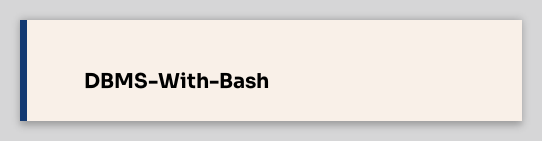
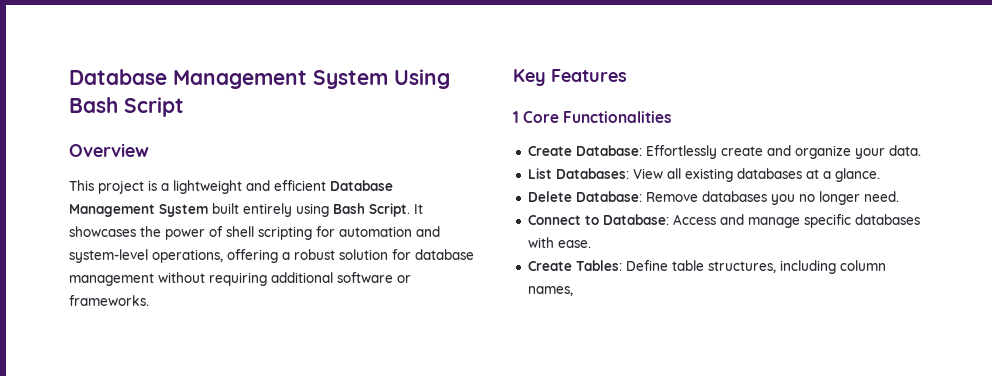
[84,72,269,89] DBMS-With-Bash -> [69,69,450,89] [69,97,184,117] [69,143,149,157] [69,180,393,194] [69,203,423,217] [69,226,440,240] [69,249,474,263] [69,272,411,286] [69,295,149,306] [513,69,627,86] [513,111,672,123] [527,145,921,159] [527,168,880,182] [527,191,899,205] [527,214,920,228] [527,237,591,248] [527,260,886,274] [527,286,573,296] Database Management System Using Bash Script // Overview // This project is a lightweight and efficient Database Management System built entirely using Bash Script. It showcases the power of shell scripting for automation and system-level operations, offering a robust solution for database management without requiring additional software or frameworks. // Key Features // 1 Core Functionalities // Create Database: Effortlessly create and organize your data. // List Databases: View all existing databases at a glance. // Delete Database: Remove databases you no longer need. // Connect to Database: Access and manage specific databases with ease. // Create Tables: Define table structures, including column names,

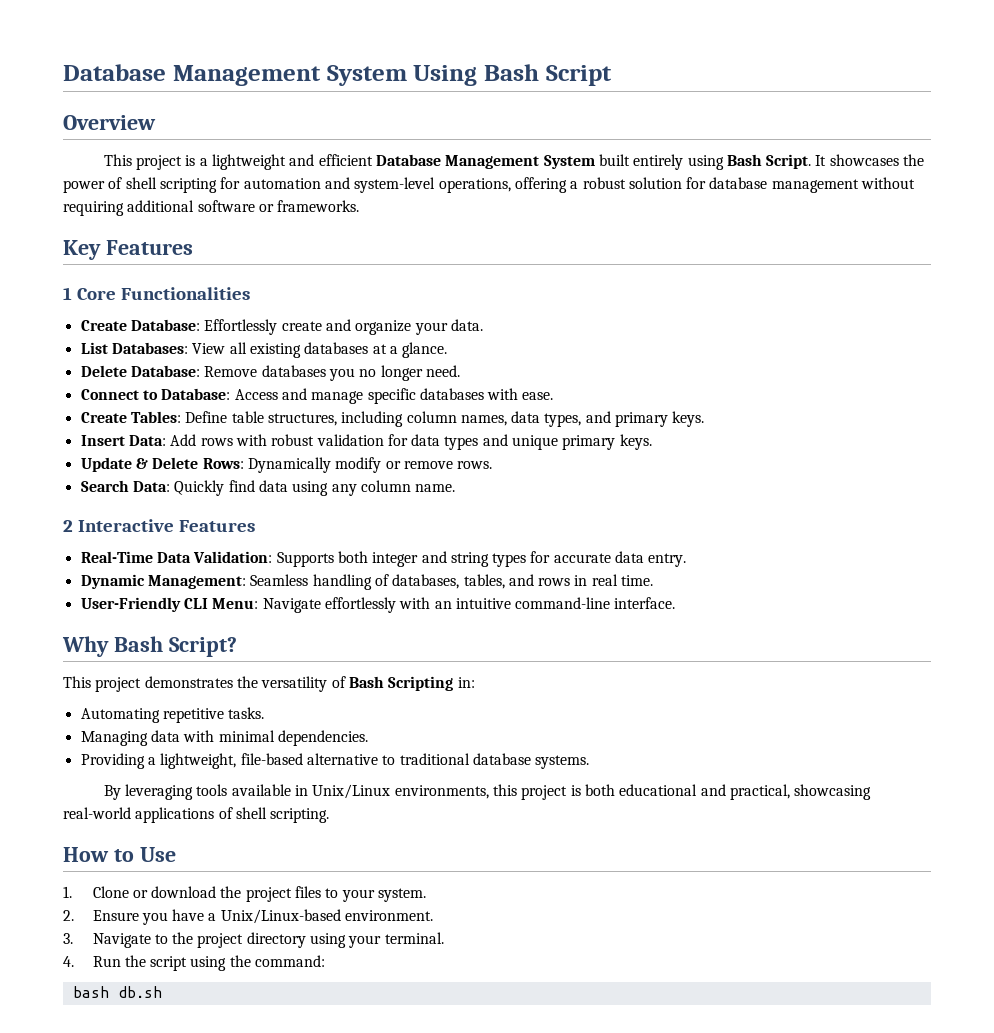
(573, 291) none -> [511,411,705,427] [80,434,652,450] [80,457,493,473] [80,480,456,496] [63,519,255,532] [80,551,687,567] [80,574,654,590] [80,597,676,613] [62,636,237,657] [63,676,475,692] [80,707,265,723] [80,730,368,746] [80,753,590,769] [103,784,872,800] [63,807,330,823] [63,847,176,862] [63,886,427,902] [63,909,434,925] [63,932,444,948] [63,955,326,971] [72,986,162,998] data types, and primary keys. // Insert Data: Add rows with robust validation for data types and unique primary keys. // Update & Delete Rows: Dynamically modify or remove rows. // Search Data: Quickly find data using any column name. // 2 Interactive Features // Real-Time Data Validation: Supports both integer and string types for accurate data entry. // Dynamic Management: Seamless handling of databases, tables, and rows in real time. // User-Friendly CLI Menu: Navigate effortlessly with an intuitive command-line interface. // Why Bash Script? // This project demonstrates the versatility of Bash Scripting in: // Automating repetitive tasks. // Managing data with minimal dependencies. // Providing a lightweight, file-based alternative to traditional database systems. // By leveraging tools available in Unix/Linux environments, this project is both educational and practical, showcasing real-world applications of shell scripting. // How to Use // 1. Clone or download the project files to your system. // 2. Ensure you have a Unix/Linux-based environment. // 3. Navigate to the project directory using your terminal. // 4. Run the script using the command: // bash db.sh

